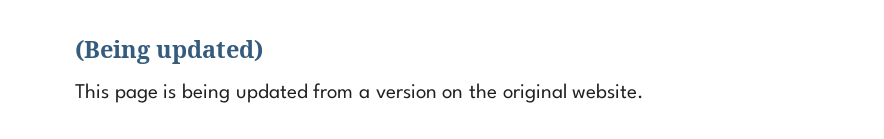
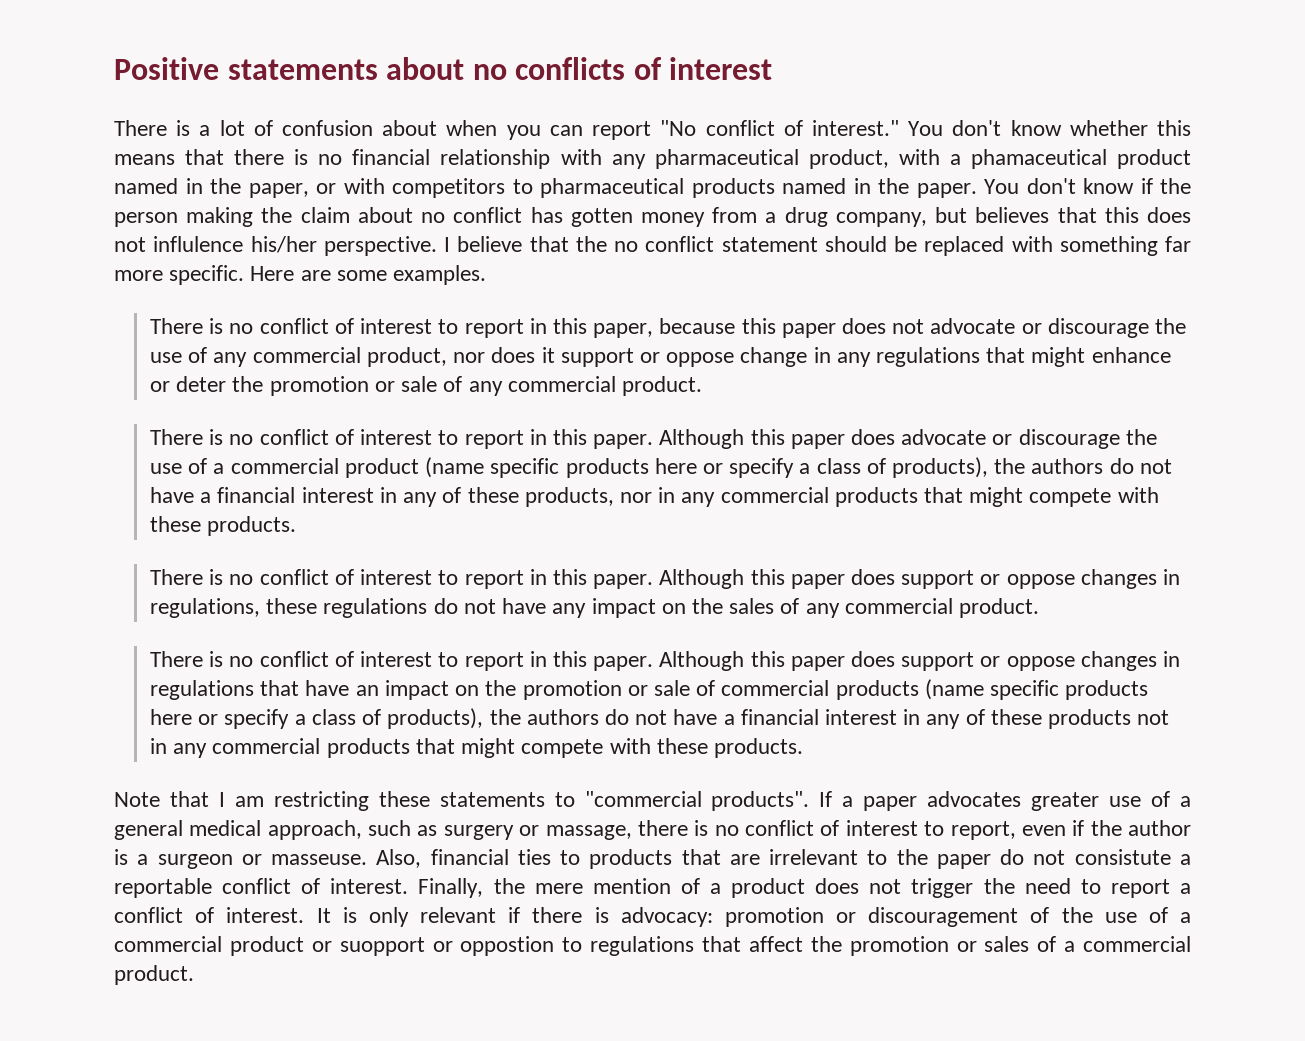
[75,39,264,64] [75,83,645,103] (Being updated) // This page is being updated from a version on the original website. -> [114,57,773,80] [114,120,1191,140] [114,149,1191,169] [114,178,1191,198] [114,207,1191,227] [114,236,1191,256] [114,265,487,285] [150,318,1187,338] [150,347,1171,367] [150,376,702,396] [150,429,1157,449] [150,457,1172,478] [150,487,1159,507] [150,516,297,536] [150,569,1181,589] [150,598,1039,618] [150,651,1181,671] [150,679,1149,700] [150,708,1170,729] [150,738,803,758] [114,791,1192,811] [114,820,1191,840] [114,849,1192,869] [114,878,1191,898] [114,907,1191,927] [114,936,1191,956] [114,965,194,985] Positive statements about no conflicts of interest // There is a lot of confusion about when you can report "No conflict of interest." You don't know whether this means that there is no financial relationship with any pharmaceutical product, with a phamaceutical product named in the paper, or with competitors to pharmaceutical products named in the paper. You don't know if the person making the claim about no conflict has gotten money from a drug company, but believes that this does not influlence his/her perspective. I believe that the no conflict statement should be replaced with something far more specific. Here are some examples. // There is no conflict of interest to report in this paper, because this paper does not advocate or discourage the use of any commercial product, nor does it support or oppose change in any regulations that might enhance or deter the promotion or sale of any commercial product. // There is no conflict of interest to report in this paper. Although this paper does advocate or discourage the use of a commercial product (name specific products here or specify a class of products), the authors do not have a financial interest in any of these products, nor in any commercial products that might compete with these products. // There is no conflict of interest to report in this paper. Although this paper does support or oppose changes in regulations, these regulations do not have any impact on the sales of any commercial product. // There is no conflict of interest to report in this paper. Although this paper does support or oppose changes in regulations that have an impact on the promotion or sale of commercial products (name specific products here or specify a class of products), the authors do not have a financial interest in any of these products not in any commercial products that might compete with these products. // Note that I am restricting these statements to "commercial products". If a paper advocates greater use of a general medical approach, such as surgery or massage, there is no conflict of interest to report, even if the author is a surgeon or masseuse. Also, financial ties to products that are irrelevant to the paper do not consistute a reportable conflict of interest. Finally, the mere mention of a product does not trigger the need to report a conflict of interest. It is only relevant if there is advocacy: promotion or discouragement of the use of a commercial product or suopport or oppostion to regulations that affect the promotion or sales of a commercial product.

